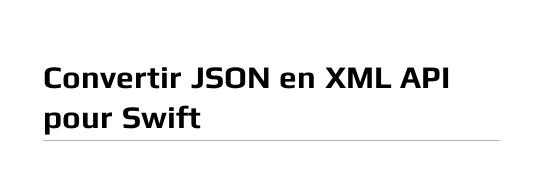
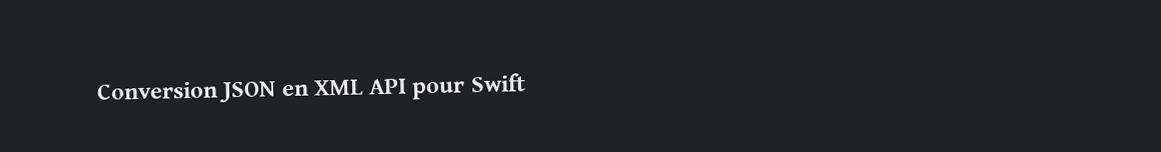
[43,67,182,89] Convertir -> [97,81,218,100] Conversion

